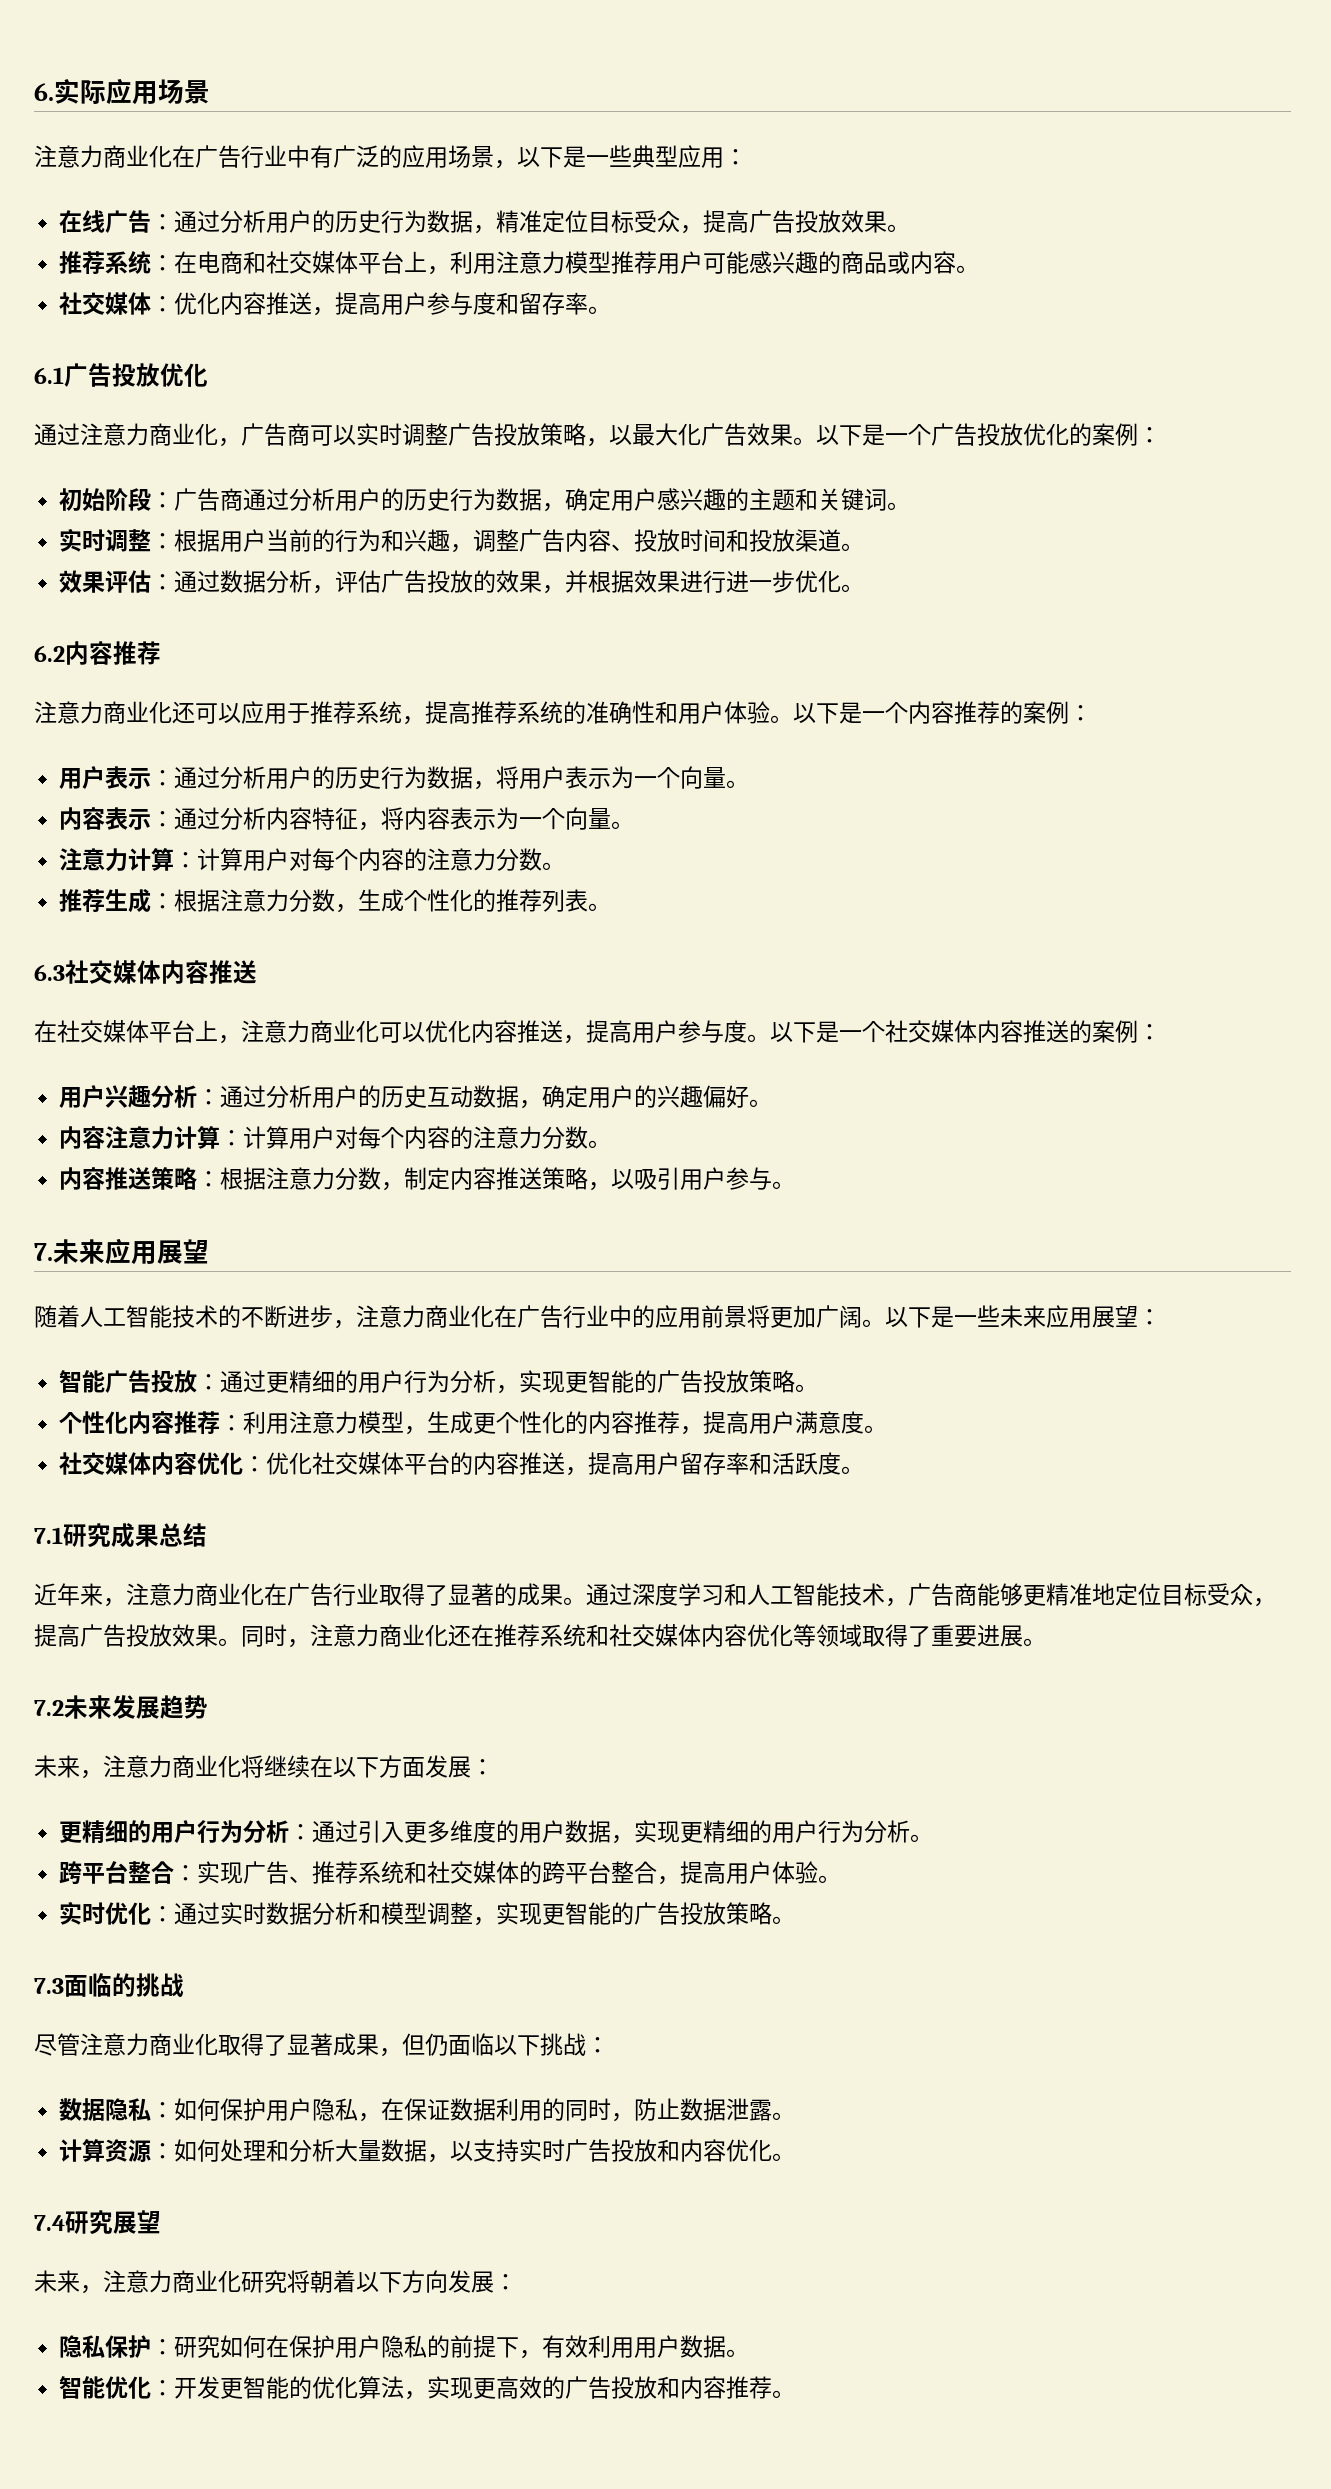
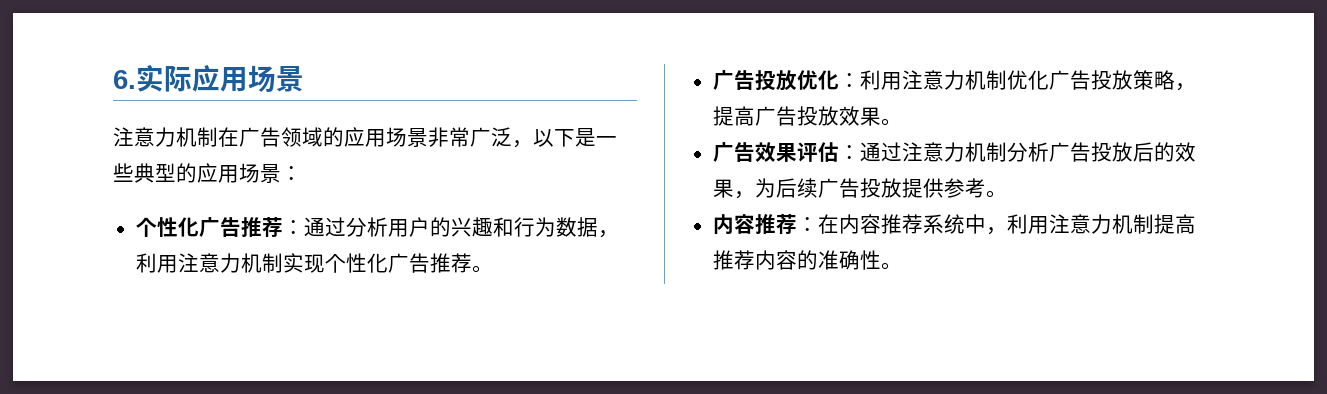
[103,145,494,168] 商业化在广告行业中有广泛的应用场景 -> [176,127,512,147] 机制在广告领域的应用场景非常广泛
[678,145,747,168] [59,210,681,234] 应用： // 在线广告：通过分析用户的历史行为数据，精准定位目标受众 -> [176,163,302,183] [135,217,619,238] [135,253,493,273] [712,70,1175,91] 的应用场景： // 个性化广告推荐：通过分析用户的兴趣和行为数据，利用注意力机制实现个性化广告推荐。 // 广告投放优化：利用注意力机制优化广告投放策略
[59,251,980,275] [59,292,612,316] [34,363,208,387] [34,423,1161,447] [59,488,911,512] [59,528,865,553] [59,570,474,594] 推荐系统：在电商和社交媒体平台上，利用注意力模型推荐用户可能感兴趣的商品或内容。 // 社交媒体：优化内容推送，提高用户参与度和留存率。 // 6.1广告投放优化 // 通过注意力商业化，广告商可以实时调整广告投放策略，以最大化广告效果。以下是一个广告投放优化的案例： // 初始阶段：广告商通过分析用户的历史行为数据，确定用户感兴趣的主题和关键词。 // 实时调整：根据用户当前的行为和兴趣，调整广告内容、投放时间和投放渠道。 // 效果评估：通过数据分析，评估广告投放 -> [712,142,1154,162] 广告效果评估：通过注意力机制分析广告投放后
[565,570,865,593] [34,641,161,665] [34,701,1092,725] [59,766,750,790] [59,807,635,831] [59,848,566,872] [59,889,612,913] [34,960,257,984] [34,1020,1161,1044] [59,1085,773,1109] [59,1126,612,1150] [59,1167,796,1191] [34,1238,209,1265] [34,1305,1161,1329] [59,1370,819,1394] [59,1411,888,1435] [59,1452,865,1476] [34,1523,207,1548] [34,1583,1276,1607] [34,1624,1046,1648] [34,1695,208,1719] [34,1755,494,1779] [59,1820,934,1844] [59,1861,842,1885] [59,1901,796,1926] [34,1973,184,1998] [34,2033,609,2057] [59,2098,796,2122] [59,2139,796,2163] [34,2210,161,2234] [34,2270,517,2294] [59,2335,750,2359] [59,2376,773,2400] 并根据效果进行进一步优化。 // 6.2内容推荐 // 注意力商业化还可以应用于推荐系统，提高推荐系统的准确性和用户体验。以下是一个内容推荐的案例： // 用户表示：通过分析用户的历史行为数据，将用户表示为一个向量。 // 内容表示：通过分析内容特征，将内容表示为一个向量。 // 注意力计算：计算用户对每个内容的注意力分数。 // 推荐生成：根据注意力分数，生成个性化的推荐列表。 // 6.3社交媒体内容推送 // 在社交媒体平台上，注意力商业化可以优化内容推送，提高用户参与度。以下是一个社交媒体内容推送的案例： // 用户兴趣分析：通过分析用户的历史互动数据，确定用户的兴趣偏好。 // 内容注意力计算：计算用户对每个内容的注意力分数。 // 内容推送策略：根据注意力分数，制定内容推送策略，以吸引用户参与。 // 7.未来应用展望 // 随着人工智能技术的不断进步，注意力商业化在广告行业中的应用前景将更加广阔。以下是一些未来应用展望： // 智能广告投放：通过更精细的用户行为分析，实现更智能的广告投放策略。 // 个性化内容推荐：利用注意力模型，生成更个性化的内容推荐，提高用户满意度。 // 社交媒体内容优化：优化社交媒体平台的内容推送，提高用户留存率和活跃度。 // 7.1研究成果总结 // 近年来，注意力商业化在广告行业取得了显著的成果。通过深度学习和人工智能技术，广告商能够更精准地定位目标受众，提高广告投放效果。同时，注意力商业化还在推荐系统和社交媒体内容优化等领域取得了重要进展。 // 7.2未来发展趋势 // 未来，注意力商业化将继续在以下方面发展： // 更精细的用户行为分析：通过引入更多维度的用户数据，实现更精细的用户行为分析。 // 跨平台整合：实现广告、推荐系统和社交媒体的跨平台整合，提高用户体验。 // 实时优化：通过实时数据分析和模型调整，实现更智能的广告投放策略。 // 7.3面临的挑战 // 尽管注意力商业化取得了显著成果，但仍面临以下挑战： // 数据隐私：如何保护用户隐私，在保证数据利用的同时，防止数据泄露。 // 计算资源：如何处理和分析大量数据，以支持实时广告投放和内容优化。 // 7.4研究展望 // 未来，注意力商业化研究将朝着以下方向发展： // 隐私保护：研究如何在保护用户隐私的前提下，有效利用用户数据。 // 智能优化：开发更智能的优化算法，实现更高效的广告投放和内容推荐 -> [754,178,1007,198] [712,214,1196,235] [712,250,881,270] 为后续广告投放提供参考。 // 内容推荐：在内容推荐系统中，利用注意力机制提高推荐内容的准确性

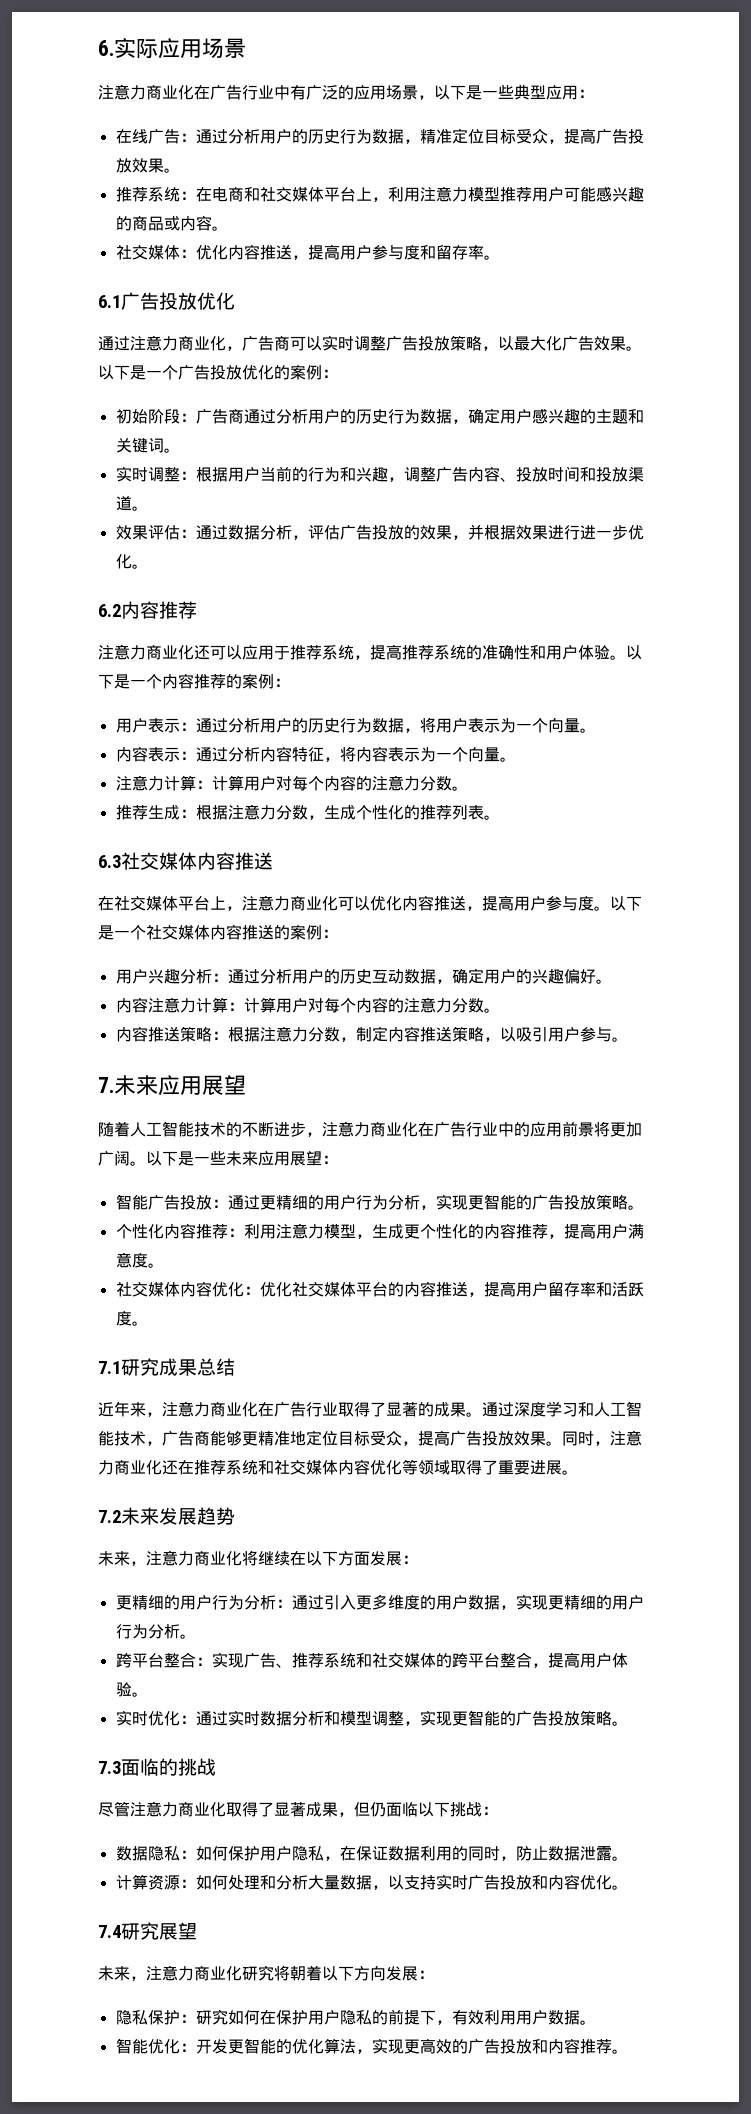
[176,127,512,147] 机制在广告领域的应用场景非常广泛 -> [146,85,418,100] 商业化在广告行业中有广泛的应用场景
[176,163,302,183] [135,217,619,238] [135,253,493,273] [712,70,1175,91] 的应用场景： // 个性化广告推荐：通过分析用户的兴趣和行为数据，利用注意力机制实现个性化广告推荐。 // 广告投放优化：利用注意力机制优化广告投放策略 -> [546,85,594,100] [115,128,548,144] 应用： // 在线广告：通过分析用户的历史行为数据，精准定位目标受众
[712,142,1154,162] 广告效果评估：通过注意力机制分析广告投放后 -> [115,186,644,202] [115,215,228,231] [115,244,500,260] [98,292,235,310] [98,335,642,351] [98,365,338,380] [115,408,644,424] [115,438,180,453] [115,466,644,482] [115,496,148,511] [115,525,404,540] 推荐系统：在电商和社交媒体平台上，利用注意力模型推荐用户可能感兴趣的商品或内容。 // 社交媒体：优化内容推送，提高用户参与度和留存率。 // 6.1广告投放优化 // 通过注意力商业化，广告商可以实时调整广告投放策略，以最大化广告效果。以下是一个广告投放优化的案例： // 初始阶段：广告商通过分析用户的历史行为数据，确定用户感兴趣的主题和关键词。 // 实时调整：根据用户当前的行为和兴趣，调整广告内容、投放时间和投放渠道。 // 效果评估：通过数据分析，评估广告投放
[754,178,1007,198] [712,214,1196,235] [712,250,881,270] 为后续广告投放提供参考。 // 内容推荐：在内容推荐系统中，利用注意力机制提高推荐内容的准确性 -> [467,524,644,540] [115,554,148,569] [98,601,197,619] [98,644,642,660] [98,673,290,689] [115,717,596,733] [115,746,516,762] [115,775,468,791] [115,804,500,820] [98,852,273,870] [98,895,642,911] [98,924,338,940] [115,968,612,984] [115,997,500,1013] [115,1026,628,1042] [98,1075,246,1096] [98,1121,642,1137] [98,1150,338,1166] [115,1194,644,1210] [115,1223,644,1239] [115,1252,164,1268] [115,1281,644,1297] [115,1311,148,1326] [98,1358,235,1376] [98,1401,642,1417] [98,1430,642,1446] [98,1459,578,1475] [98,1507,235,1525] [98,1550,418,1566] [115,1594,644,1610] [115,1624,196,1639] [115,1652,628,1668] [115,1682,148,1697] [115,1710,628,1726] [98,1758,216,1776] [98,1801,498,1817] [115,1846,628,1861] [115,1874,628,1890] [98,1922,197,1940] [98,1965,434,1981] [115,2009,596,2025] [115,2038,612,2054] 并根据效果进行进一步优化。 // 6.2内容推荐 // 注意力商业化还可以应用于推荐系统，提高推荐系统的准确性和用户体验。以下是一个内容推荐的案例： // 用户表示：通过分析用户的历史行为数据，将用户表示为一个向量。 // 内容表示：通过分析内容特征，将内容表示为一个向量。 // 注意力计算：计算用户对每个内容的注意力分数。 // 推荐生成：根据注意力分数，生成个性化的推荐列表。 // 6.3社交媒体内容推送 // 在社交媒体平台上，注意力商业化可以优化内容推送，提高用户参与度。以下是一个社交媒体内容推送的案例： // 用户兴趣分析：通过分析用户的历史互动数据，确定用户的兴趣偏好。 // 内容注意力计算：计算用户对每个内容的注意力分数。 // 内容推送策略：根据注意力分数，制定内容推送策略，以吸引用户参与。 // 7.未来应用展望 // 随着人工智能技术的不断进步，注意力商业化在广告行业中的应用前景将更加广阔。以下是一些未来应用展望： // 智能广告投放：通过更精细的用户行为分析，实现更智能的广告投放策略。 // 个性化内容推荐：利用注意力模型，生成更个性化的内容推荐，提高用户满意度。 // 社交媒体内容优化：优化社交媒体平台的内容推送，提高用户留存率和活跃度。 // 7.1研究成果总结 // 近年来，注意力商业化在广告行业取得了显著的成果。通过深度学习和人工智能技术，广告商能够更精准地定位目标受众，提高广告投放效果。同时，注意力商业化还在推荐系统和社交媒体内容优化等领域取得了重要进展。 // 7.2未来发展趋势 // 未来，注意力商业化将继续在以下方面发展： // 更精细的用户行为分析：通过引入更多维度的用户数据，实现更精细的用户行为分析。 // 跨平台整合：实现广告、推荐系统和社交媒体的跨平台整合，提高用户体验。 // 实时优化：通过实时数据分析和模型调整，实现更智能的广告投放策略。 // 7.3面临的挑战 // 尽管注意力商业化取得了显著成果，但仍面临以下挑战： // 数据隐私：如何保护用户隐私，在保证数据利用的同时，防止数据泄露。 // 计算资源：如何处理和分析大量数据，以支持实时广告投放和内容优化。 // 7.4研究展望 // 未来，注意力商业化研究将朝着以下方向发展： // 隐私保护：研究如何在保护用户隐私的前提下，有效利用用户数据。 // 智能优化：开发更智能的优化算法，实现更高效的广告投放和内容推荐

